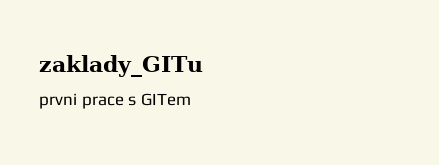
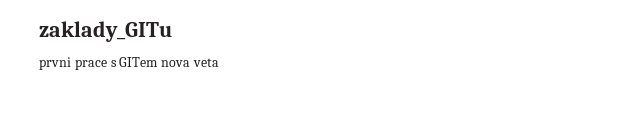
(191, 99) none -> [161,58,219,67] nova veta

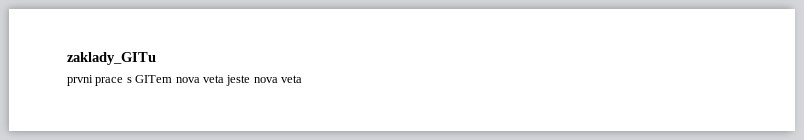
(219, 62) none -> [226,75,302,86] jeste nova veta

